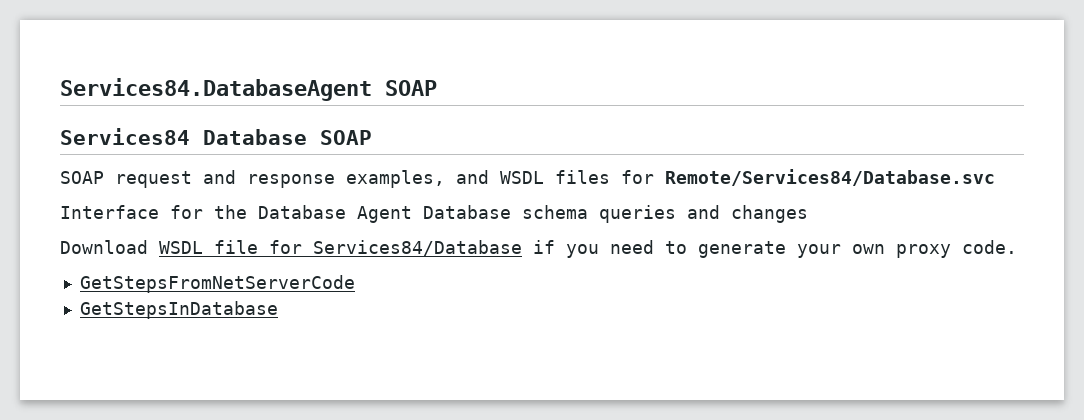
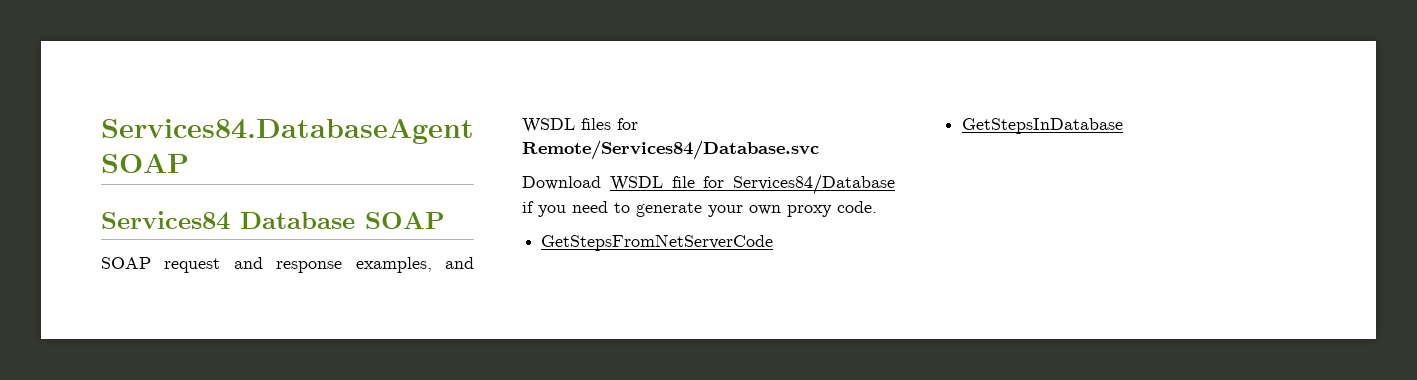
[60,205,808,223] // Interface for the Database Agent Database schema queries and changes -> (819, 150) none

